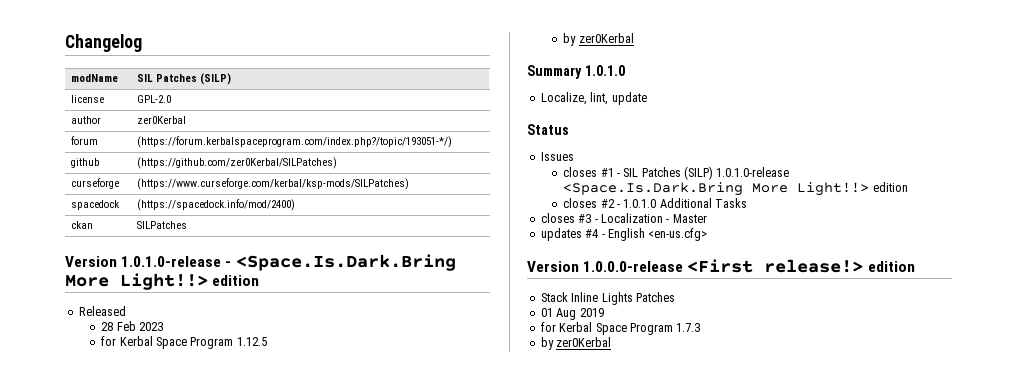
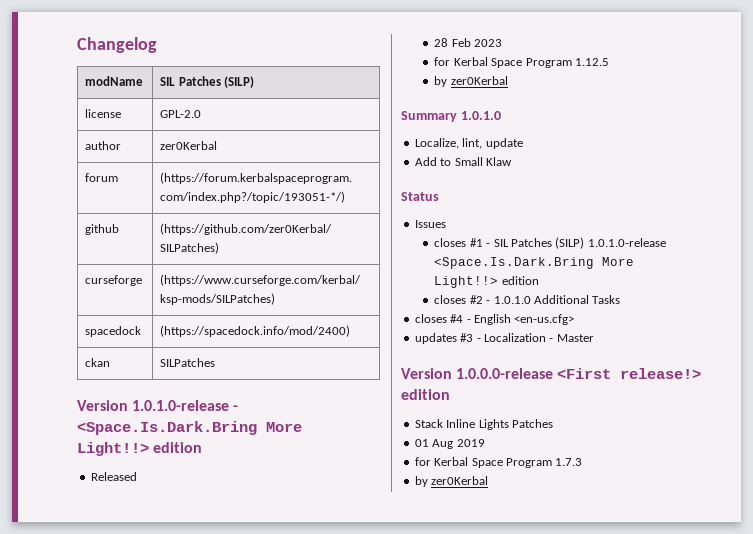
(647, 98) none -> [414,157,512,166] // Add to Small Klaw
(575, 218) none -> [450,314,575,325] [414,333,457,344] #4 - English <en-us.cfg> // updates
[540,228,708,241] // updates #4 - English <en-us.cfg> -> (594, 338) none

